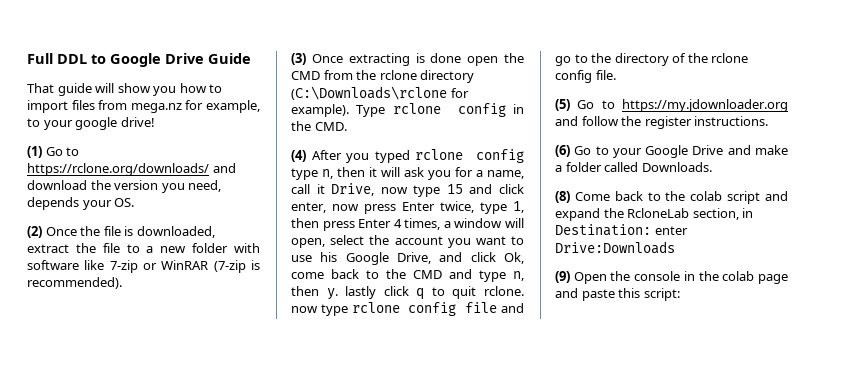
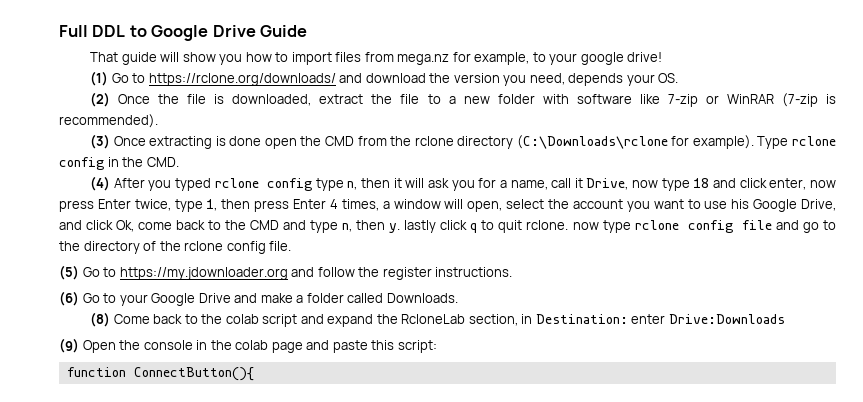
[446,184,463,194] 15 -> [693,178,710,188] 18
(680, 294) none -> [66,367,254,381] // function ConnectButton(){

